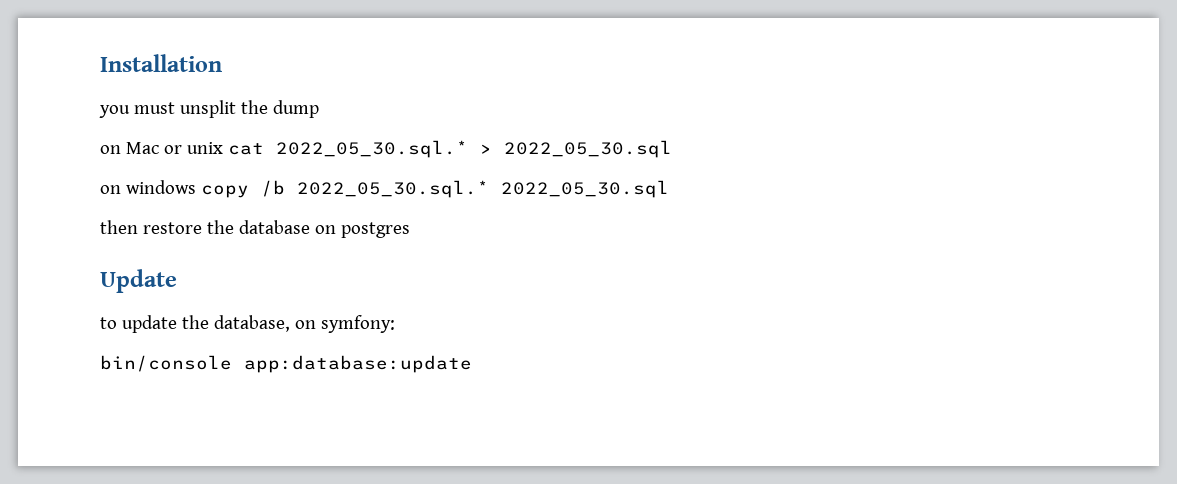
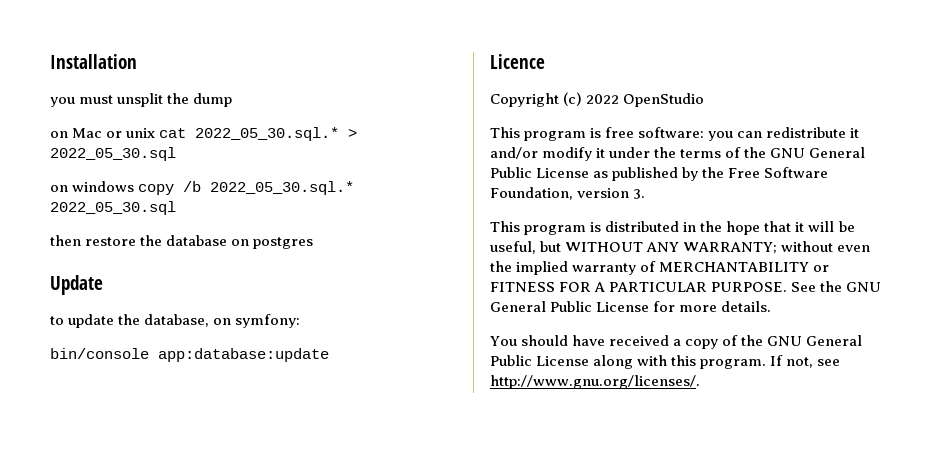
(472, 364) none -> [490,54,545,69] [490,92,705,107] [490,127,860,141] [490,147,866,161] [490,167,829,181] [490,187,646,200] [490,221,855,235] [490,241,871,254] [490,261,830,275] [490,281,882,292] [490,301,772,312] [490,335,863,349] [490,355,841,369] [490,375,700,389] // Licence // Copyright (c) 2022 OpenStudio // This program is free software: you can redistribute it and/or modify it under the terms of the GNU General Public License as published by the Free Software Foundation, version 3. // This program is distributed in the hope that it will be useful, but WITHOUT ANY WARRANTY; without even the implied warranty of MERCHANTABILITY or FITNESS FOR A PARTICULAR PURPOSE. See the GNU General Public License for more details. // You should have received a copy of the GNU General Public License along with this program. If not, see http://www.gnu.org/licenses/.

